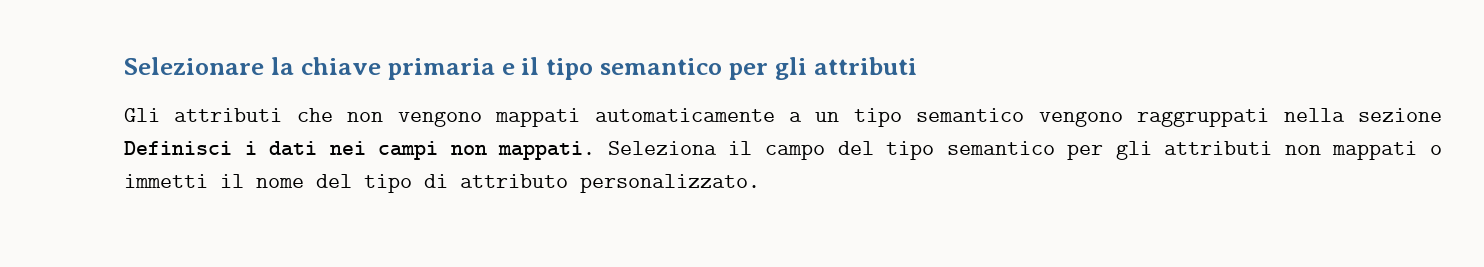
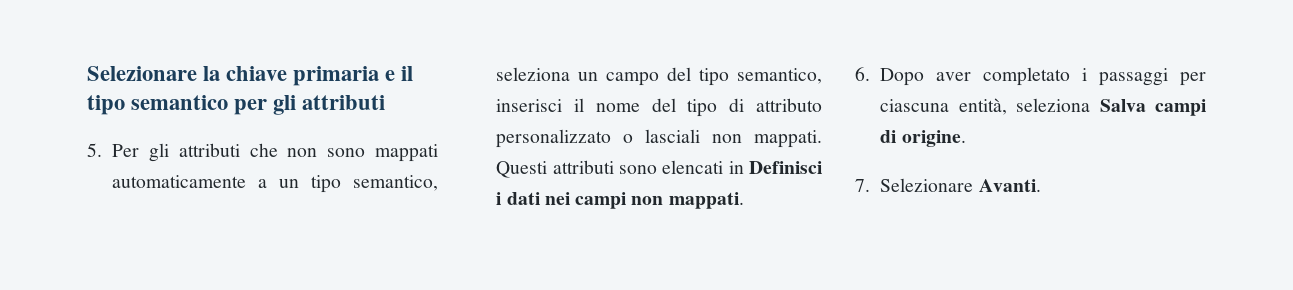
[124,108,160,122] Gli -> [87,143,170,162] 5. Per gli
[397,111,482,127] vengono -> [327,148,366,157] sono
[916,108,1442,127] semantico vengono raggruppati nella sezione -> [353,175,438,191] [496,67,822,86] [496,98,822,117] [496,129,822,148] [496,160,744,178] semantico, seleziona un campo del tipo semantico, inserisci il nome del tipo di attributo personalizzato o lasciali non mappati. Questi attributi sono elencati in
[607,141,1443,160] [124,174,760,193] Seleziona il campo del tipo semantico per gli attributi non mappati o immetti il nome del tipo di attributo personalizzato. -> [855,67,1206,86] [880,98,1206,116] [880,130,966,147] [855,178,1041,192] // 6. Dopo aver completato i passaggi per ciascuna entità, seleziona Salva campi di origine. // 7. Selezionare Avanti.

